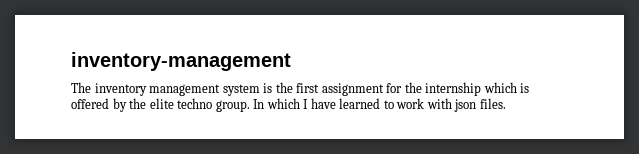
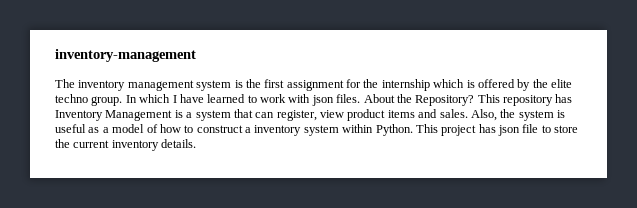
(506, 103) none -> [363,94,573,106] [55,109,565,121] [55,124,579,136] [55,139,197,151] About the Repository? This repository has Inventory Management is a system that can register, view product items and sales. Also, the system is useful as a model of how to construct a inventory system within Python. This project has json file to store the current inventory details.

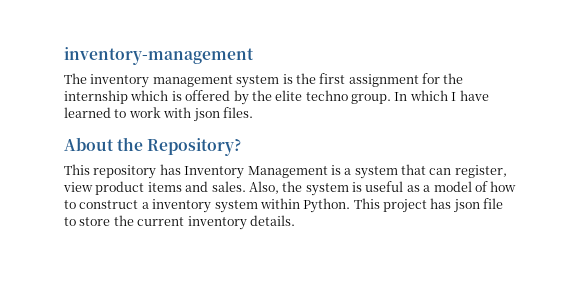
(361, 98) none -> (253, 112) //
(475, 100) none -> (242, 147) //

